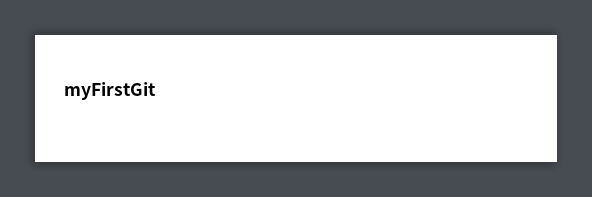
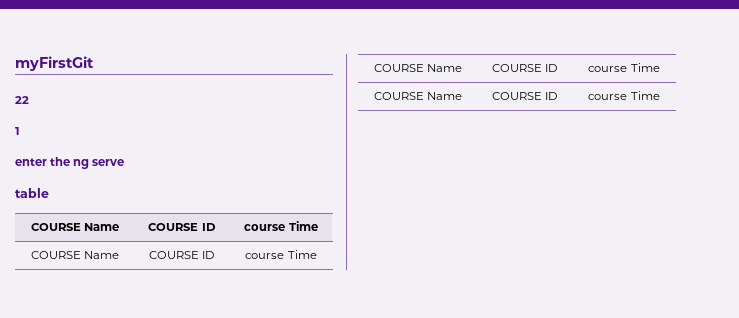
(156, 91) none -> [15,96,29,104] [15,127,20,135] [15,157,125,169] [15,188,49,198] [30,223,120,231] [148,223,216,231] [244,221,318,231] [30,251,120,259] [148,251,216,259] [245,250,317,259] [373,64,463,72] [491,64,559,72] [588,63,660,72] [373,92,463,100] [491,92,559,100] [588,91,660,100] // 22 // 1 // enter the ng serve // table // COURSE Name | COURSE ID | course Time // COURSE Name | COURSE ID | course Time // COURSE Name | COURSE ID | course Time // COURSE Name | COURSE ID | course Time

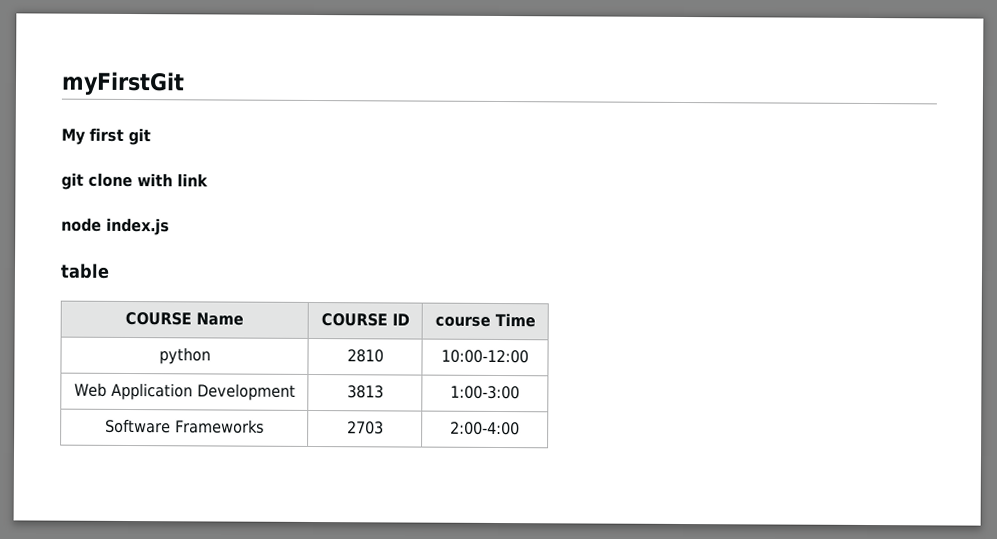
[15,96,29,104] [15,127,20,135] [15,157,125,169] 22 // 1 // enter the ng serve -> [61,127,151,146] [61,172,208,190] [61,217,170,236] My first git // git clone with link // node index.js
[30,251,120,259] [148,251,216,259] [245,250,317,259] [373,64,463,72] [491,64,559,72] [588,63,660,72] [373,92,463,100] [491,92,559,100] [588,91,660,100] COURSE Name | COURSE ID | course Time // COURSE Name | COURSE ID | course Time // COURSE Name | COURSE ID | course Time -> [158,347,211,365] [346,349,384,363] [441,349,529,364] [73,382,296,401] [346,385,384,399] [450,385,520,400] [104,418,265,434] [346,421,384,435] [450,421,520,436] python | 2810 | 10:00-12:00 // Web Application Development | 3813 | 1:00-3:00 // Software Frameworks | 2703 | 2:00-4:00

